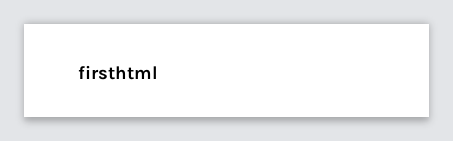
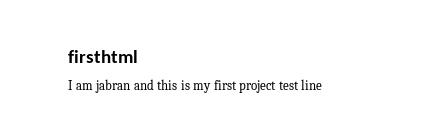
(158, 72) none -> [68,79,323,93] // I am jabran and this is my first project test line

